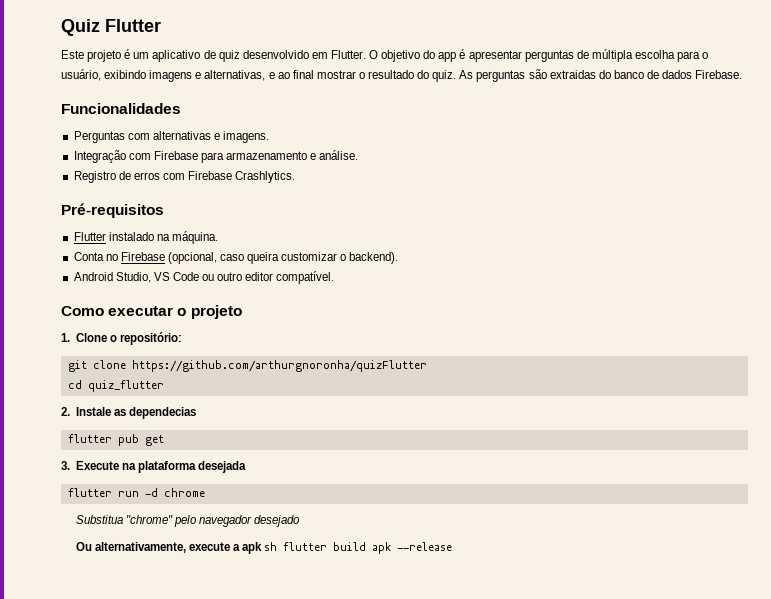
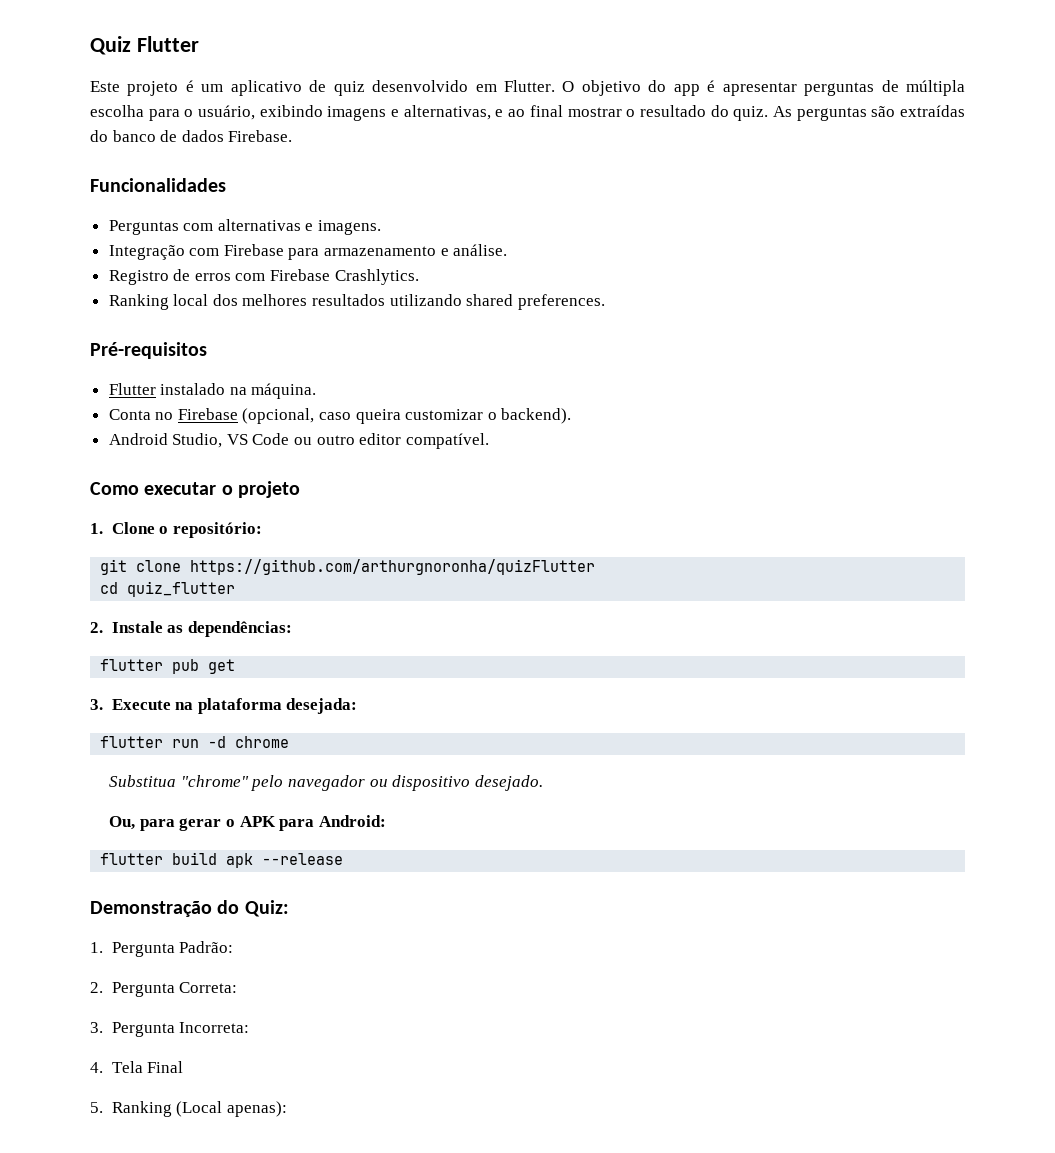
[549,70,596,79] extraidas -> [900,105,966,117] extraídas
(296, 177) none -> [108,294,605,310] // Ranking local dos melhores resultados utilizando shared preferences.
[128,407,196,419] dependecias -> [187,621,292,637] dependências:
[198,461,247,473] desejada -> [286,698,358,714] desejada:
[253,515,300,527] [75,542,453,554] desejado // Ou alternativamente, execute a apk sh flutter build apk --release -> [369,775,543,791] [109,815,386,831] [100,852,344,868] [90,900,289,917] [90,941,234,957] [90,982,238,997] [90,1022,250,1037] [90,1061,184,1073] [90,1101,287,1117] ou dispositivo desejado. // Ou, para gerar o APK para Android: // flutter build apk --release // Demonstração do Quiz: // 1. Pergunta Padrão: // 2. Pergunta Correta: // 3. Pergunta Incorreta: // 4. Tela Final // 5. Ranking (Local apenas):

